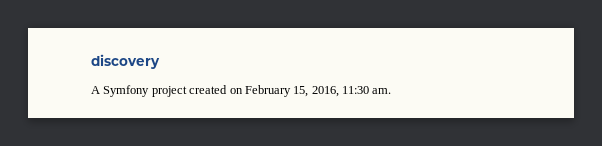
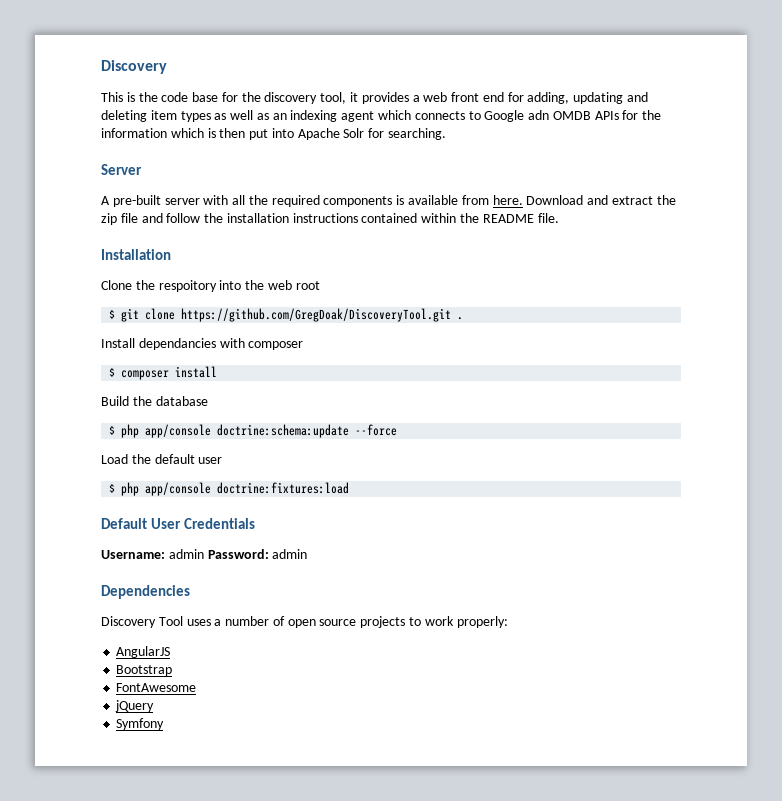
[91,54,160,69] [91,85,392,97] discovery // A Symfony project created on February 15, 2016, 11:30 am. -> [101,60,167,74] [101,92,649,104] [101,110,662,122] [101,128,447,140] [101,164,142,175] [101,195,676,207] [101,213,559,225] [101,249,171,260] [101,280,320,292] [109,308,464,322] [101,338,304,350] [109,366,218,380] [101,396,208,406] [109,424,398,438] [101,454,223,464] [109,482,350,496] [101,518,255,529] [101,549,308,559] [101,585,190,599] [101,616,508,628] [116,646,171,658] [116,665,173,676] [116,683,197,692] [115,700,155,712] [116,718,165,730] Discovery // This is the code base for the discovery tool, it provides a web front end for adding, updating and deleting item types as well as an indexing agent which connects to Google adn OMDB APIs for the information which is then put into Apache Solr for searching. // Server // A pre-built server with all the required components is available from here. Download and extract the zip file and follow the installation instructions contained within the README file. // Installation // Clone the respoitory into the web root // $ git clone https://github.com/GregDoak/DiscoveryTool.git . // Install dependancies with composer // $ composer install // Build the database // $ php app/console doctrine:schema:update --force // Load the default user // $ php app/console doctrine:fixtures:load // Default User Credentials // Username: admin Password: admin // Dependencies // Discovery Tool uses a number of open source projects to work properly: // AngularJS // Bootstrap // FontAwesome // jQuery // Symfony

